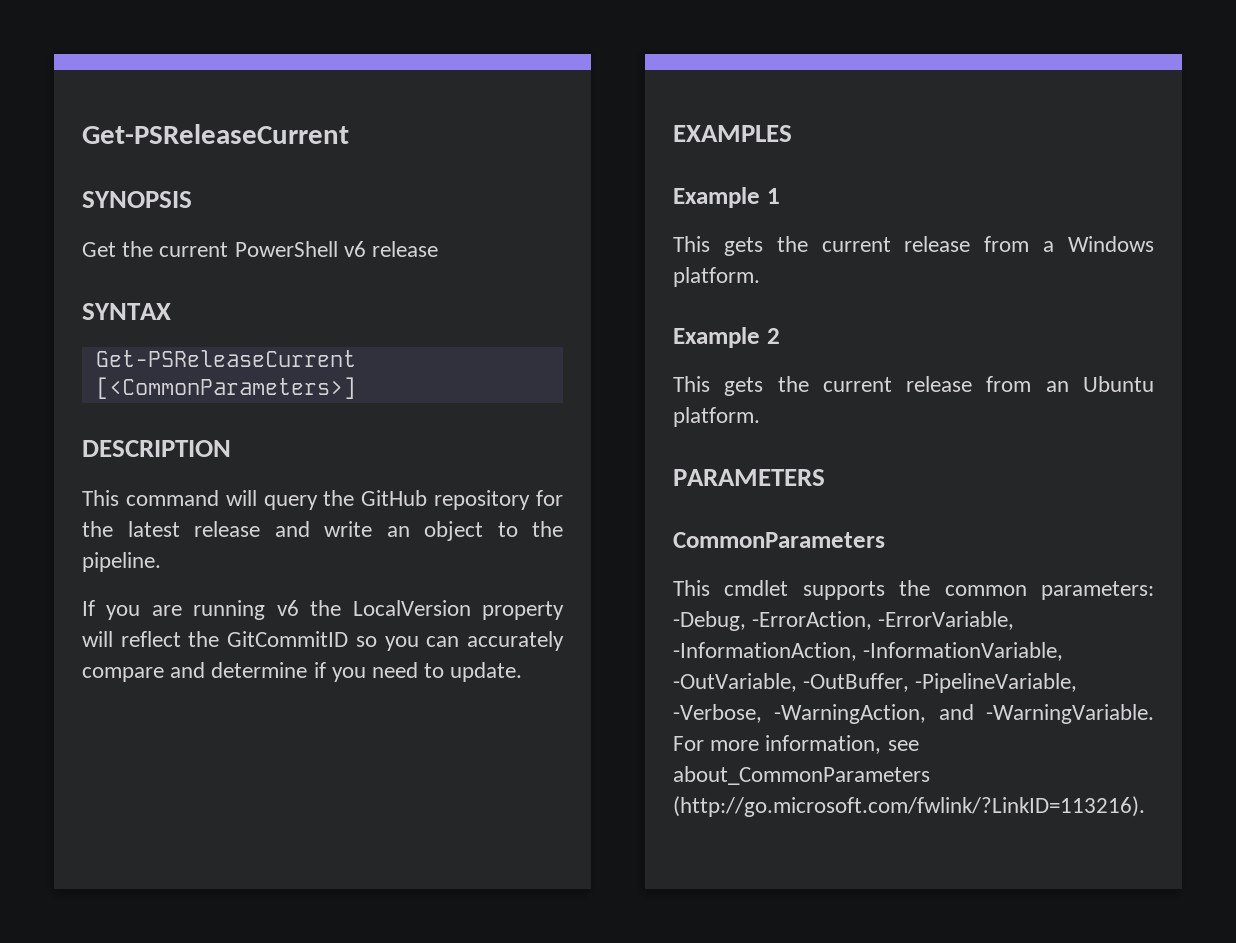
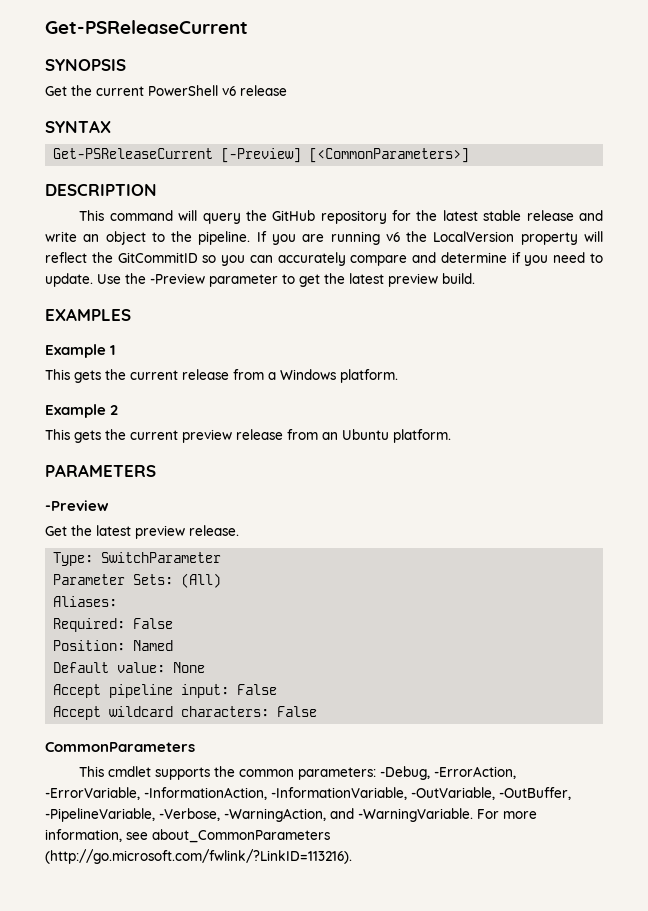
(356, 358) none -> [221,148,302,163] [-Preview]
(180, 529) none -> [483,210,522,221] stable
(161, 562) // -> (251, 238) none
(523, 672) none -> [97,273,475,287] Use the -Preview parameter to get the latest preview build.
(892, 384) none -> [182,429,232,443] preview
(825, 477) none -> [45,500,109,511] [45,525,239,539] [53,552,222,566] [53,573,222,588] [53,596,118,607] [53,618,174,632] [53,640,174,651] [53,662,206,673] [53,684,278,698] [53,706,318,720] // -Preview // Get the latest preview release. // Type: SwitchParameter // Parameter Sets: (All) // Aliases: // Required: False // Position: Named // Default value: None // Accept pipeline input: False // Accept wildcard characters: False

